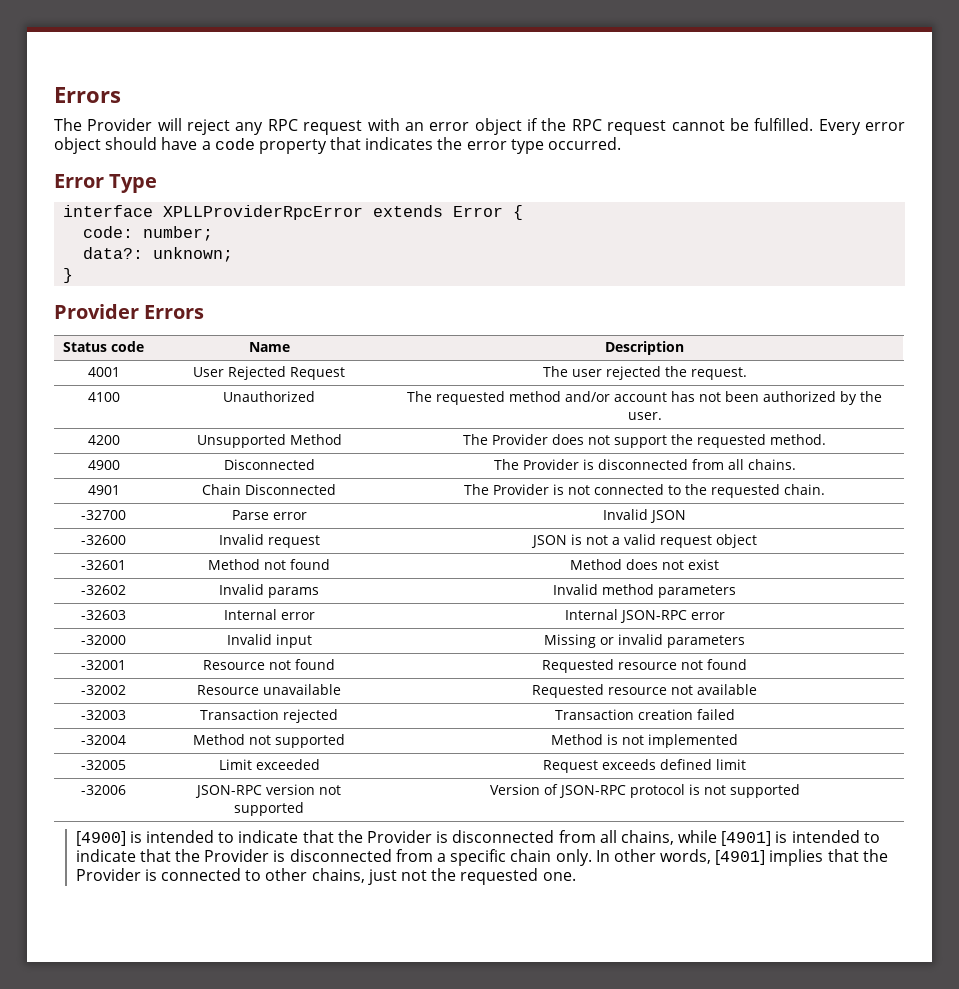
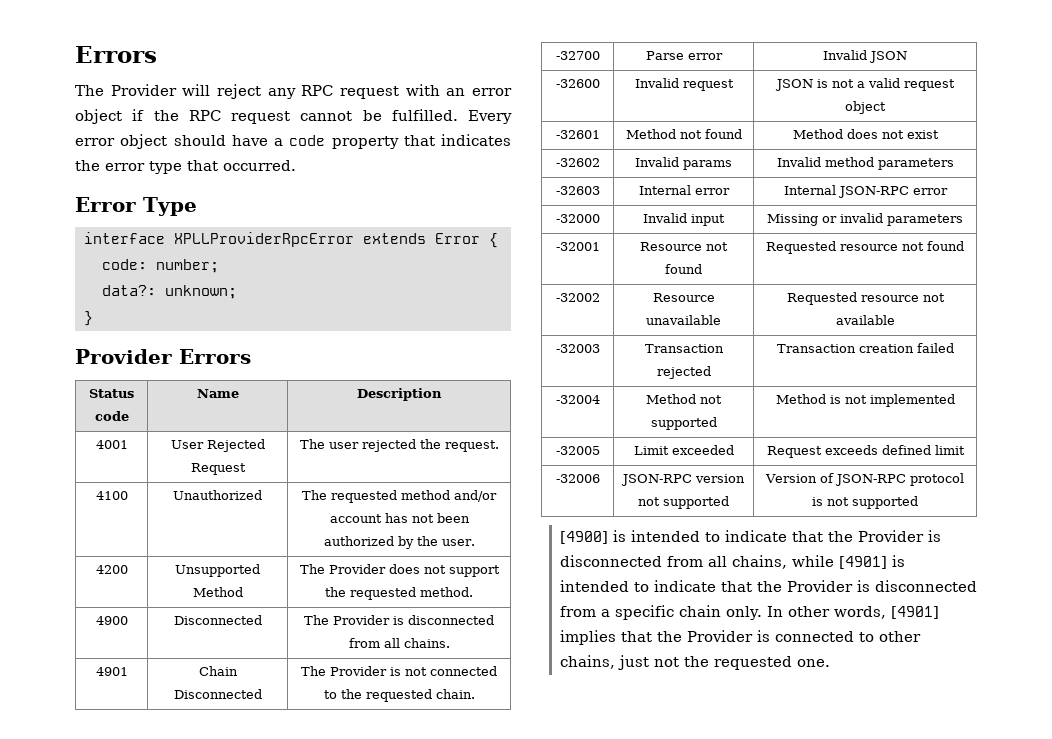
(544, 146) none -> [187,160,218,171] that

